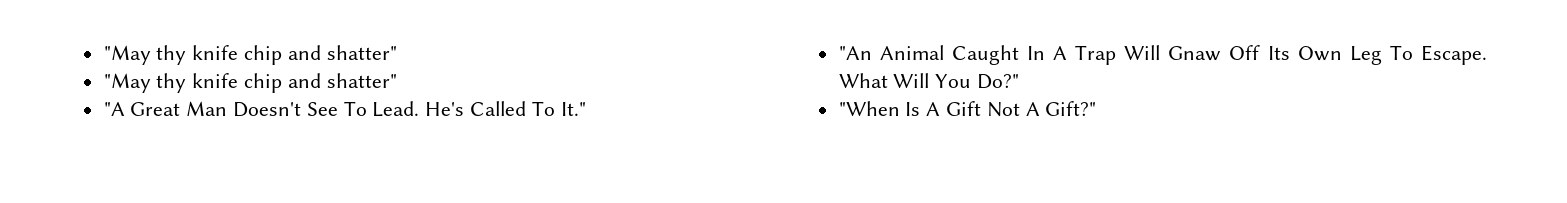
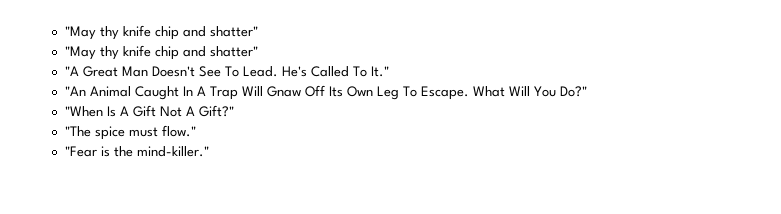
(1097, 108) none -> [64,125,196,140] [64,146,209,157] // "The spice must flow." // "Fear is the mind-killer."

